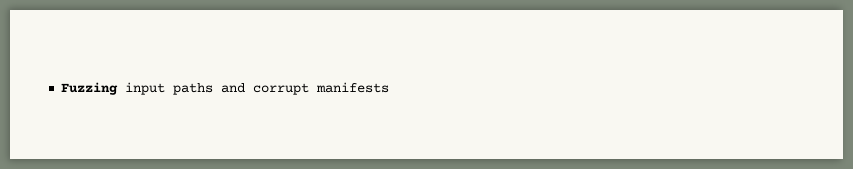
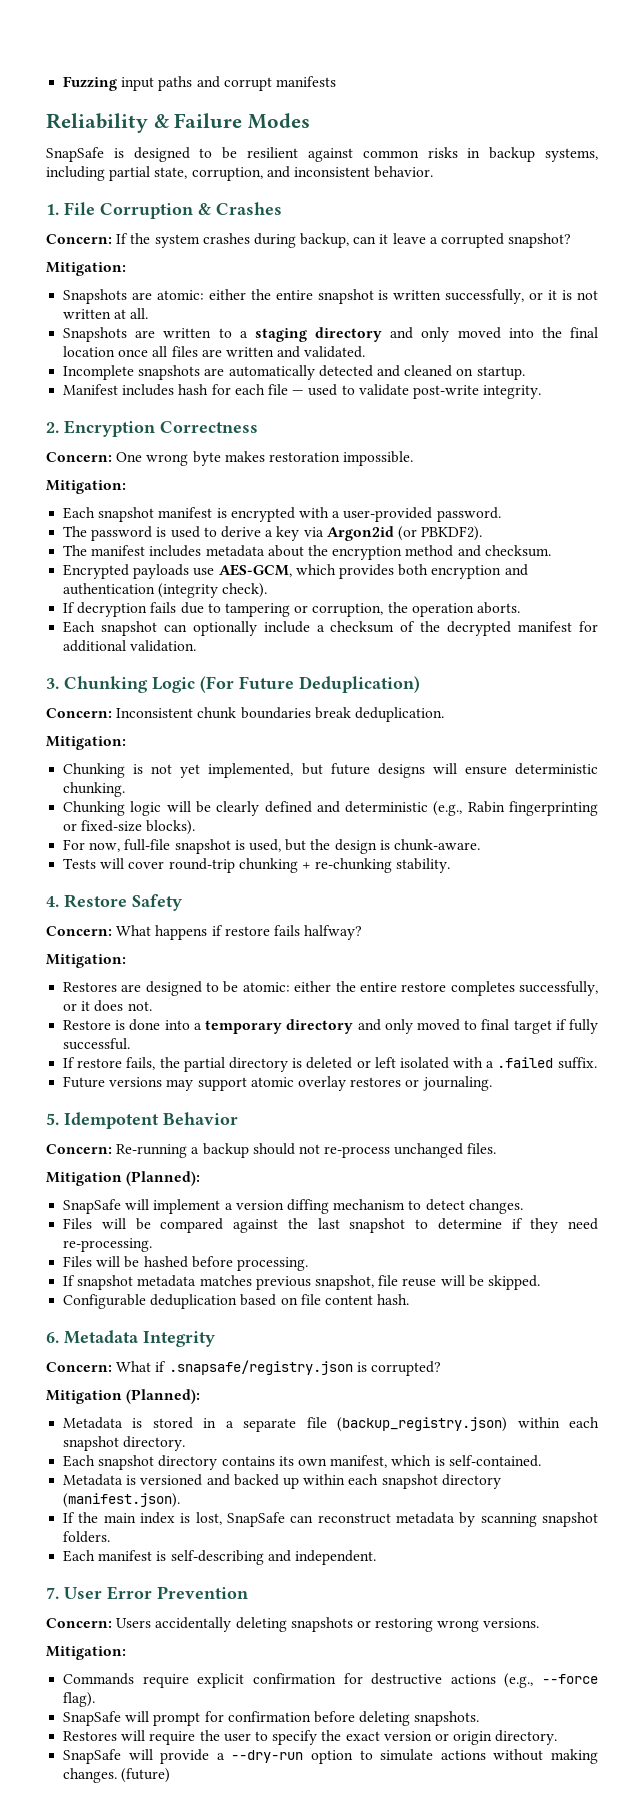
(390, 87) none -> [46,113,311,133] [46,147,598,162] [46,166,434,181] [46,202,282,219] [46,233,572,248] [46,262,126,276] [63,289,598,304] [63,308,149,319] [63,327,599,342] [63,346,366,358] [63,365,525,380] [63,384,542,399] [46,420,258,437] [46,451,414,466] [46,480,126,494] [63,507,501,522] [63,526,483,541] [63,545,551,560] [63,564,528,579] [63,583,268,598] [63,602,520,617] [63,621,599,636] [63,640,197,652] [46,676,420,693] [46,707,444,722] [46,736,126,750] [63,763,599,778] [63,782,126,797] [63,801,599,816] [63,820,196,835] [63,839,480,854] [63,858,451,873] [46,894,182,911] [46,925,363,940] [46,954,126,968] [63,981,598,996] [63,1000,152,1012] [63,1019,599,1034] [63,1038,131,1050] [63,1057,597,1072] [63,1076,492,1091] [46,1112,238,1129] [46,1143,497,1158] [46,1171,201,1186] [63,1199,523,1214] [63,1218,598,1233] [63,1238,153,1252] [63,1256,308,1271] [63,1275,540,1290] [63,1294,410,1309] [46,1330,215,1347] [46,1360,441,1376] [46,1389,201,1404] [63,1417,599,1432] [63,1436,186,1451] [63,1455,541,1470] [63,1474,501,1489] [63,1493,181,1508] [63,1512,598,1527] [63,1531,111,1543] [63,1550,376,1565] [46,1586,248,1600] [46,1617,540,1632] [46,1646,126,1660] [63,1673,598,1688] [63,1692,96,1707] [63,1711,480,1726] [63,1730,558,1745] [63,1749,599,1764] [63,1768,171,1783] // Reliability & Failure Modes // SnapSafe is designed to be resilient against common risks in backup systems, including partial state, corruption, and inconsistent behavior. // 1. File Corruption & Crashes // Concern: If the system crashes during backup, can it leave a corrupted snapshot? // Mitigation: // Snapshots are atomic: either the entire snapshot is written successfully, or it is not written at all. // Snapshots are written to a staging directory and only moved into the final location once all files are written and validated. // Incomplete snapshots are automatically detected and cleaned on startup. // Manifest includes hash for each file — used to validate post-write integrity. // 2. Encryption Correctness // Concern: One wrong byte makes restoration impossible. // Mitigation: // Each snapshot manifest is encrypted with a user-provided password. // The password is used to derive a key via Argon2id (or PBKDF2). // The manifest includes metadata about the encryption method and checksum. // Encrypted payloads use AES-GCM, which provides both encryption and authentication (integrity check). // If decryption fails due to tampering or corruption, the operation aborts. // Each snapshot can optionally include a checksum of the decrypted manifest for additional validation. // 3. Chunking Logic (For Future Deduplication) // Concern: Inconsistent chunk boundaries break deduplication. // Mitigation: // Chunking is not yet implemented, but future designs will ensure deterministic chunking. // Chunking logic will be clearly defined and deterministic (e.g., Rabin fingerprinting or fixed-size blocks). // For now, full-file snapshot is used, but the design is chunk-aware. // Tests will cover round-trip chunking + re-chunking stability. // 4. Restore Safety // Concern: What happens if restore fails halfway? // Mitigation: // Restores are designed to be atomic: either the entire restore completes successfully, or it does not. // Restore is done into a temporary directory and only moved to final target if fully successful. // If restore fails, the partial directory is deleted or left isolated with a .failed suffix. // Future versions may support atomic overlay restores or journaling. // 5. Idempotent Behavior // Concern: Re-running a backup should not re-process unchanged files. // Mitigation (Planned): // SnapSafe will implement a version diffing mechanism to detect changes. // Files will be compared against the last snapshot to determine if they need re-processing. // Files will be hashed before processing. // If snapshot metadata matches previous snapshot, file reuse will be skipped. // Configurable deduplication based on file content hash. // 6. Metadata Integrity // Concern: What if .snapsafe/registry.json is corrupted? // Mitigation (Planned): // Metadata is stored in a separate file (backup_registry.json) within each snapshot directory. // Each snapshot directory contains its own manifest, which is self-contained. // Metadata is versioned and backed up within each snapshot directory (manifest.json). // If the main index is lost, SnapSafe can reconstruct metadata by scanning snapshot folders. // Each manifest is self-describing and independent. // 7. User Error Prevention // Concern: Users accidentally deleting snapshots or restoring wrong versions. // Mitigation: // Commands require explicit confirmation for destructive actions (e.g., --force flag). // SnapSafe will prompt for confirmation before deleting snapshots. // Restores will require the user to specify the exact version or origin directory. // SnapSafe will provide a --dry-run option to simulate actions without making changes. (future)

